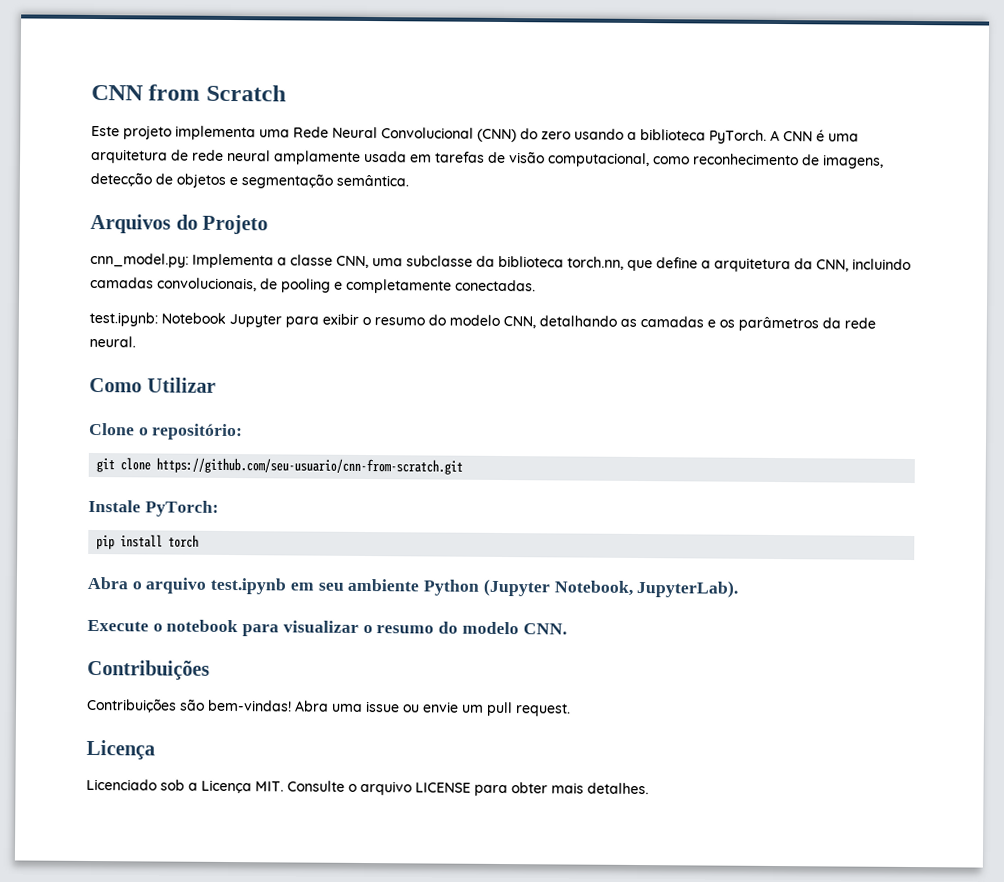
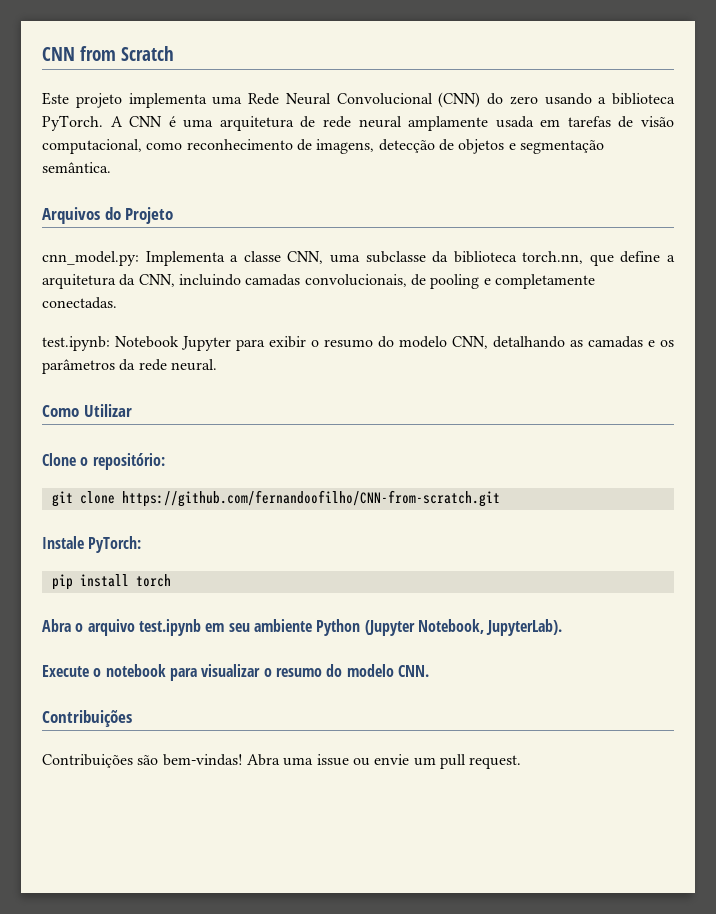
[156,457,464,475] https://github.com/seu-usuario/cnn-from-scratch.git -> [121,490,500,507] https://github.com/fernandoofilho/CNN-from-scratch.git
[86,739,155,761] [86,778,649,797] // Licença // Licenciado sob a Licença MIT. Consulte o arquivo LICENSE para obter mais detalhes. -> (522, 762) none

